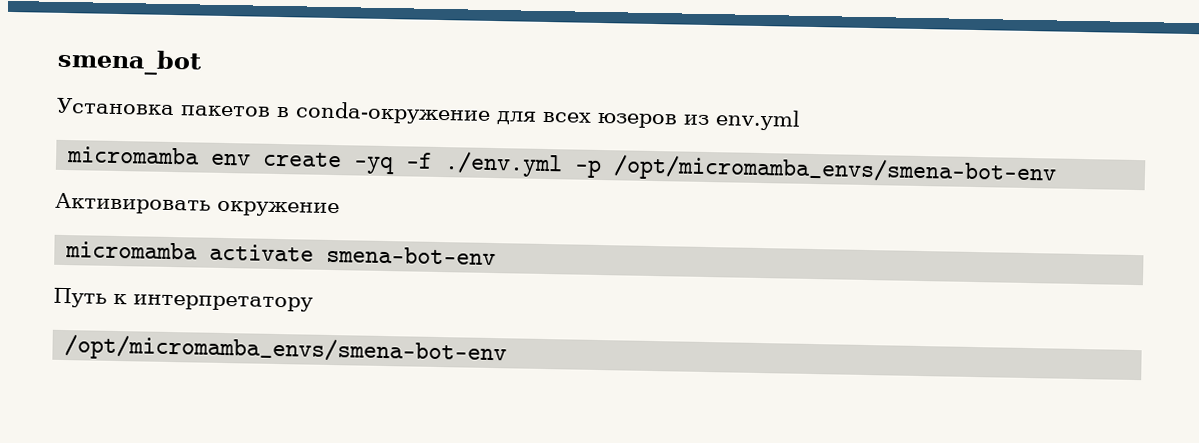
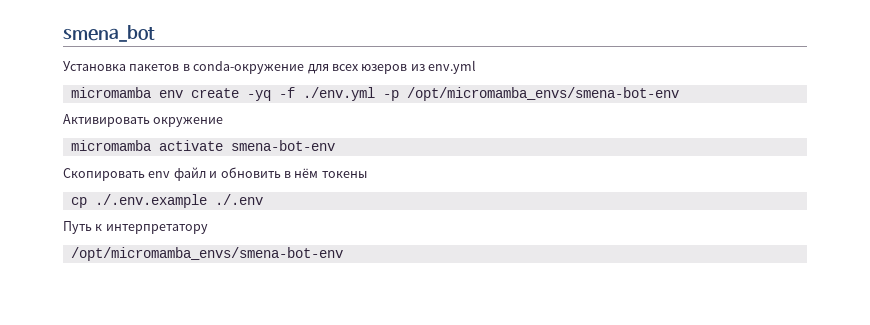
(497, 255) none -> [63,167,367,181] [70,194,263,208] // Скопировать env файл и обновить в нём токены // cp ./.env.example ./.env

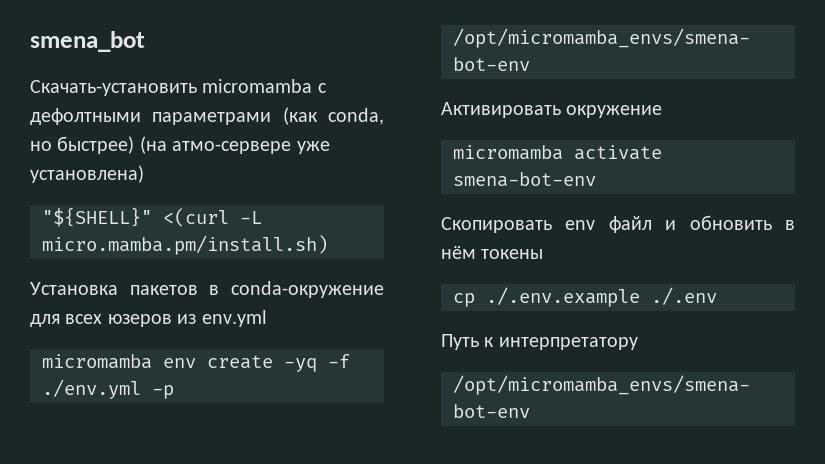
(155, 33) none -> [30,79,327,96] [30,107,384,125] [30,136,330,154] [30,165,144,183] [42,207,262,227] [42,235,328,255] // Скачать-установить micromamba c дефолтными параметрами (как conda, но быстрее) (на атмо-сервере уже установлена) // "${SHELL}" <(curl -L micro.mamba.pm/install.sh)

